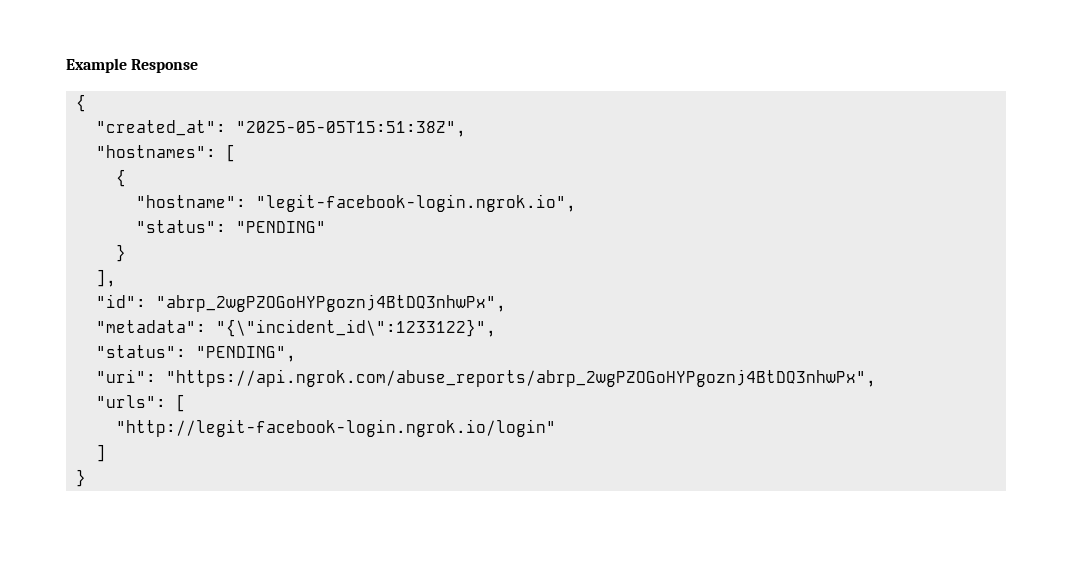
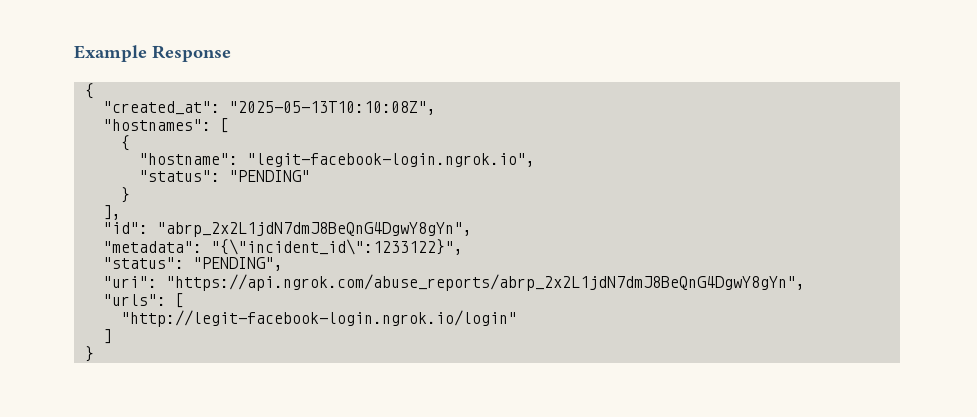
[236,121,467,137] "2025-05-05T15:51:38Z", -> [229,101,437,115] "2025-05-13T10:10:08Z",
[156,294,507,312] "abrp_2wgPZOGoHYPgoznj4BtDQ3nhwPx", -> [157,222,473,237] "abrp_2x2L1jdN7dmJ8BeQnG4DgwY8gYn",
[166,369,877,387] "https://api.ngrok.com/abuse_reports/abrp_2wgPZOGoHYPgoznj4BtDQ3nhwPx", -> [166,274,806,291] "https://api.ngrok.com/abuse_reports/abrp_2x2L1jdN7dmJ8BeQnG4DgwY8gYn",

